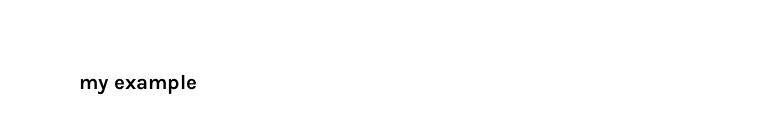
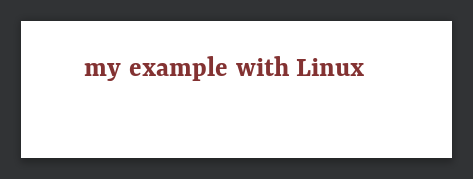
(197, 84) none -> [235,56,365,76] with Linux

